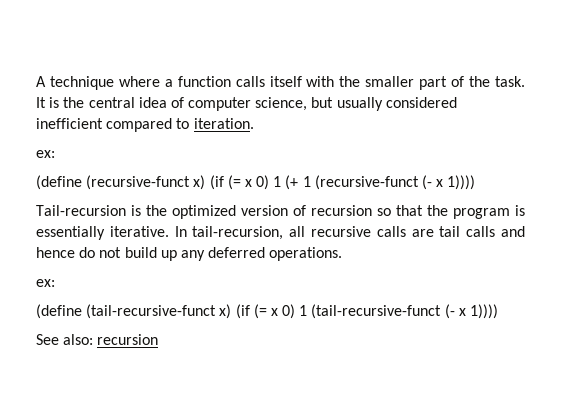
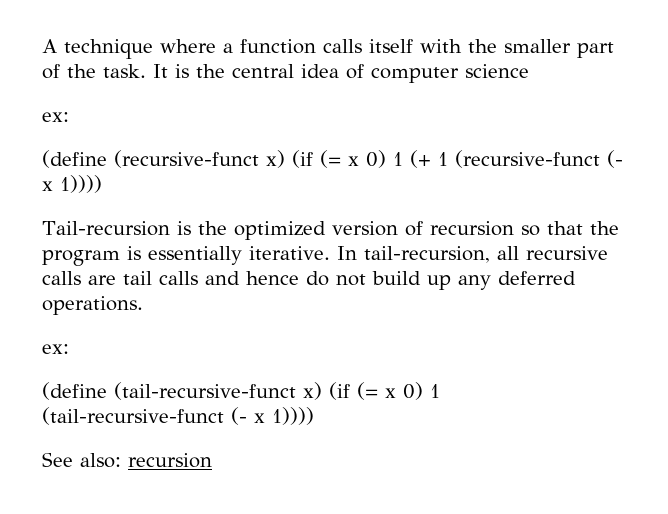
[255,97,457,111] [36,118,254,132] science, but usually considered inefficient compared to iteration. -> [465,64,529,78] science

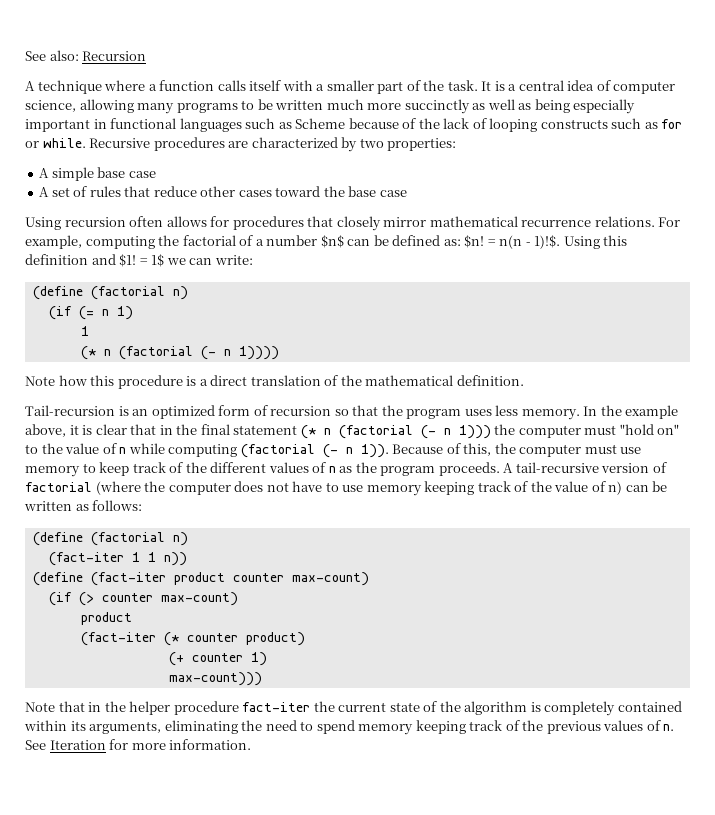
(42, 46) none -> [25,50,147,61] See also: Recursion //
[468,39,497,53] the -> [316,84,325,91] a
[196,64,225,78] the -> [508,84,517,91] a
[465,64,529,78] [42,112,69,122] [42,150,623,168] [42,175,102,193] science // ex: // (define (recursive-funct x) (if (= x 0) 1 (+ 1 (recursive-funct (- x 1)))) -> [25,99,636,114] [25,118,683,132] [25,137,457,152] [39,167,156,181] [39,186,407,197] [25,216,681,231] [25,235,628,249] [25,254,253,267] [32,286,188,300] [48,306,133,320] [80,326,89,336] [80,346,279,360] [25,375,524,389] science, allowing many programs to be written much more succinctly as well as being especially important in functional languages such as Scheme because of the lack of looping constructs such as for or while. Recursive procedures are characterized by two properties: // A simple base case // A set of rules that reduce other cases toward the base case // Using recursion often allows for procedures that closely mirror mathematical recurrence relations. For example, computing the factorial of a number $n$ can be defined as: $n! = n(n - 1)!$. Using this definition and $1! = 1$ we can write: // (define (factorial n) // (if (= n 1) // 1 // (* n (factorial (- n 1)))) // Note how this procedure is a direct translation of the mathematical definition.
[197,221,398,240] the optimized version -> [132,405,251,419] an optimized form
[127,246,608,265] [42,271,576,290] [42,296,143,315] [42,344,69,354] [42,382,440,400] [42,407,314,425] [42,452,212,468] is essentially iterative. In tail-recursion, all recursive calls are tail calls and hence do not build up any deferred operations. // ex: // (define (tail-recursive-funct x) (if (= x 0) 1 (tail-recursive-funct (- x 1)))) // See also: recursion -> [464,405,679,420] [25,424,680,439] [25,443,642,458] [25,462,667,477] [25,481,668,496] [24,500,143,511] [32,532,188,546] [48,552,187,566] [32,572,369,586] [48,592,238,606] [80,612,132,625] [80,632,305,646] [168,652,267,666] [168,672,262,686] [25,701,682,716] [24,720,675,735] [25,739,252,750] uses less memory. In the example above, it is clear that in the final statement (* n (factorial (- n 1))) the computer must "hold on" to the value of n while computing (factorial (- n 1)). Because of this, the computer must use memory to keep track of the different values of n as the program proceeds. A tail-recursive version of factorial (where the computer does not have to use memory keeping track of the value of n) can be written as follows: // (define (factorial n) // (fact-iter 1 1 n)) // (define (fact-iter product counter max-count) // (if (> counter max-count) // product // (fact-iter (* counter product) // (+ counter 1) // max-count))) // Note that in the helper procedure fact-iter the current state of the algorithm is completely contained within its arguments, eliminating the need to spend memory keeping track of the previous values of n. See Iteration for more information.

